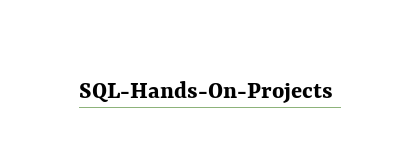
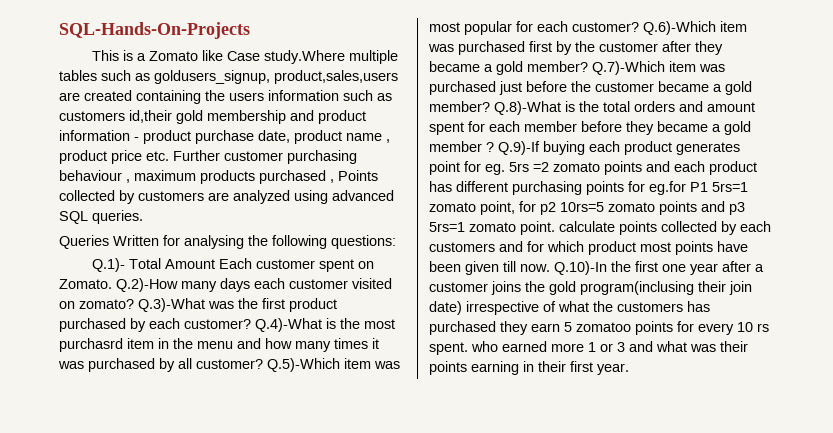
(333, 92) none -> [91,50,398,64] [59,70,398,84] [59,90,392,104] [59,110,366,124] [59,130,390,144] [59,150,357,164] [59,170,378,184] [59,190,394,204] [59,210,143,224] [59,235,396,249] [91,258,374,272] [59,278,392,292] [59,298,337,312] [59,318,395,332] [59,338,379,352] [58,358,400,372] [429,21,747,35] [428,41,723,55] [429,61,725,75] [429,81,752,95] [429,101,755,115] [429,121,751,135] [429,141,740,155] [429,161,757,175] [429,181,748,195] [429,201,745,215] [429,221,771,235] [429,241,748,255] [429,261,764,275] [429,281,752,295] [429,301,710,315] [429,321,769,335] [429,341,748,355] [429,361,629,375] // This is a Zomato like Case study.Where multiple tables such as goldusers_signup, product,sales,users are created containing the users information such as customers id,their gold membership and product information - product purchase date, product name , product price etc. Further customer purchasing behaviour , maximum products purchased , Points collected by customers are analyzed using advanced SQL queries. // Queries Written for analysing the following questions: // Q.1)- Total Amount Each customer spent on Zomato. Q.2)-How many days each customer visited on zomato? Q.3)-What was the first product purchased by each customer? Q.4)-What is the most purchasrd item in the menu and how many times it was purchased by all customer? Q.5)-Which item was most popular for each customer? Q.6)-Which item was purchased first by the customer after they became a gold member? Q.7)-Which item was purchased just before the customer became a gold member? Q.8)-What is the total orders and amount spent for each member before they became a gold member ? Q.9)-If buying each product generates point for eg. 5rs =2 zomato points and each product has different purchasing points for eg.for P1 5rs=1 zomato point, for p2 10rs=5 zomato points and p3 5rs=1 zomato point. calculate points collected by each customers and for which product most points have been given till now. Q.10)-In the first one year after a customer joins the gold program(inclusing their join date) irrespective of what the customers has purchased they earn 5 zomatoo points for every 10 rs spent. who earned more 1 or 3 and what was their points earning in their first year.

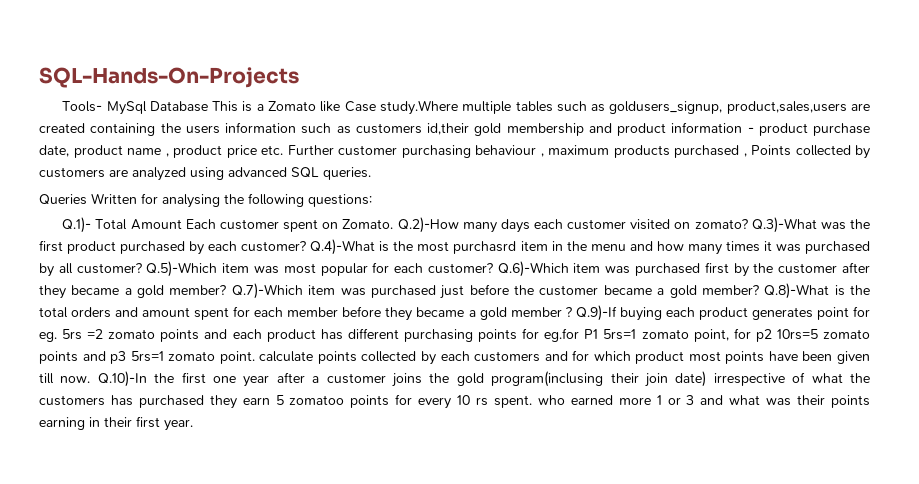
(250, 30) none -> [62,101,208,115] Tools- MySql Database

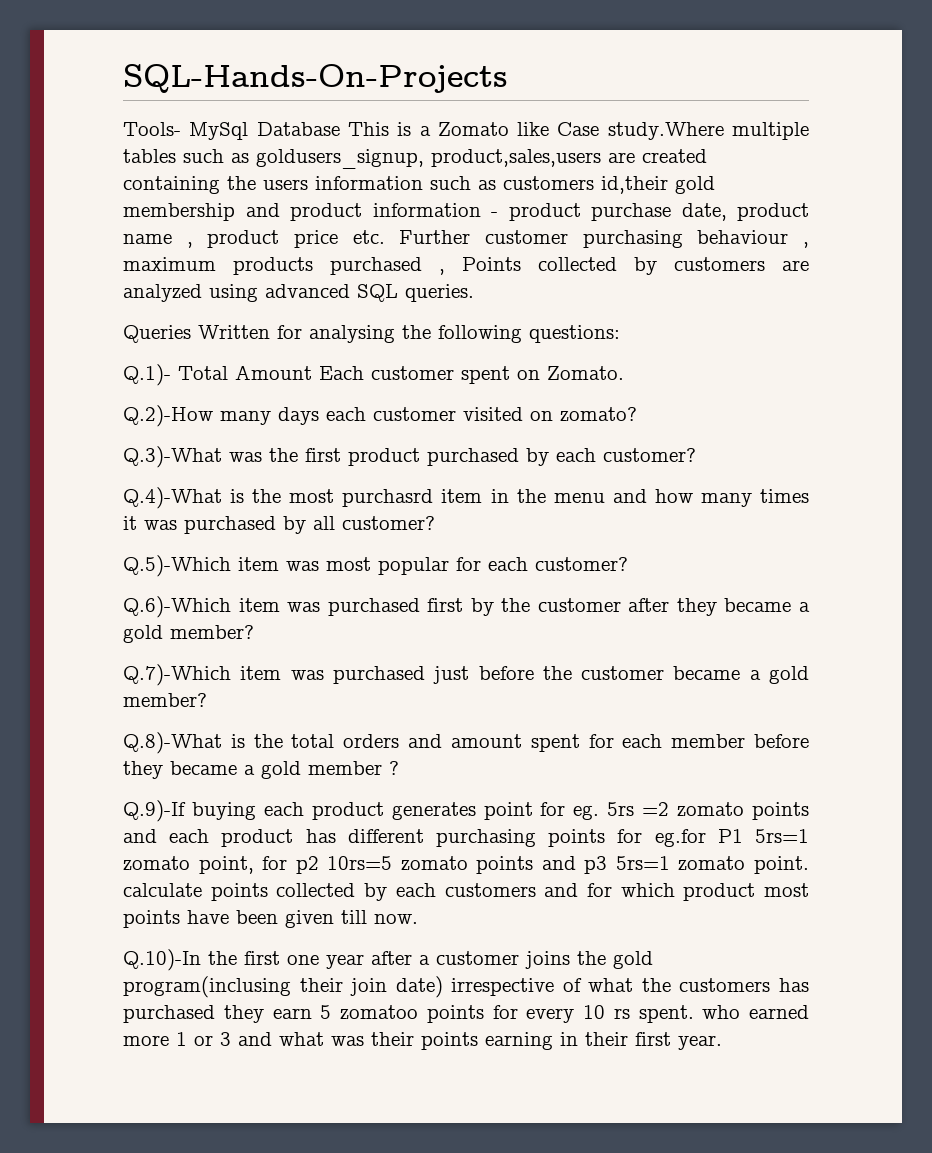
(394, 224) none -> (624, 373) //
(748, 224) none -> (637, 414) //
(307, 246) none -> (696, 455) //
(142, 268) none -> (435, 523) //
(493, 268) none -> (628, 564) //
(227, 290) none -> (254, 632) //
(759, 290) none -> (207, 700) //
(572, 312) none -> (399, 768) //
(91, 379) none -> (418, 919) //

